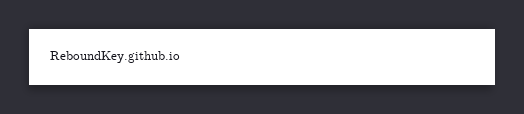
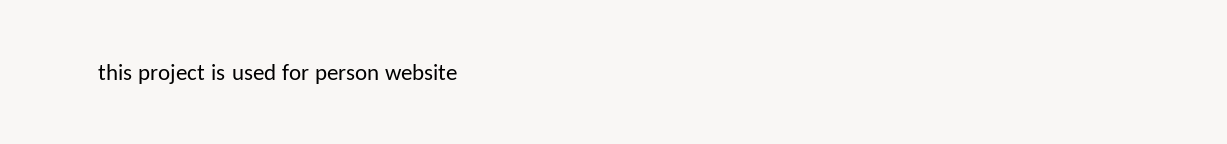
[50,51,180,63] ReboundKey.github.io -> [98,64,458,84] this project is used for person website

